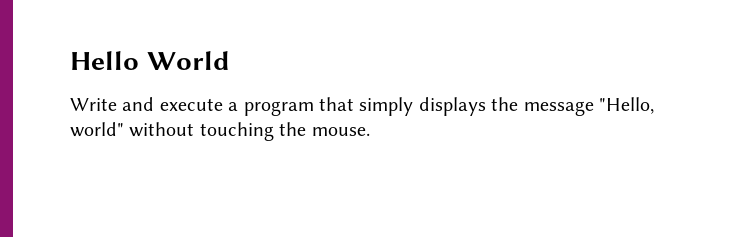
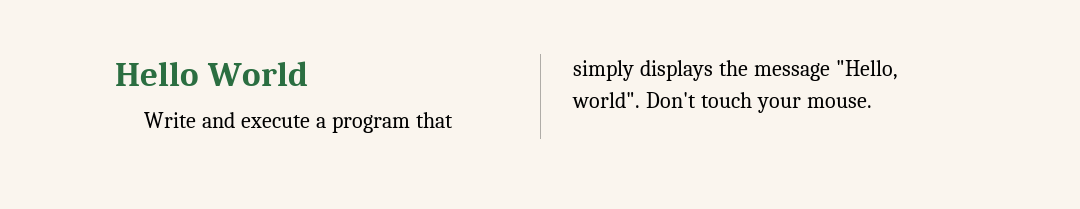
[70,122,307,141] world" without touching the -> [572,92,801,113] world". Don't touch your

